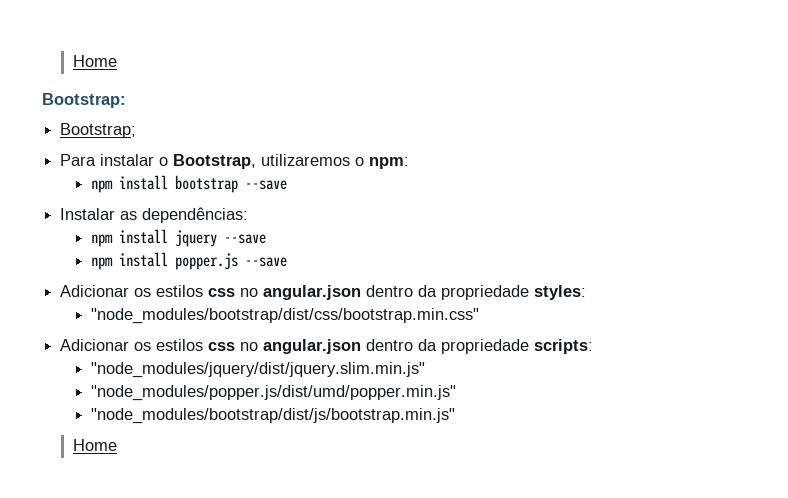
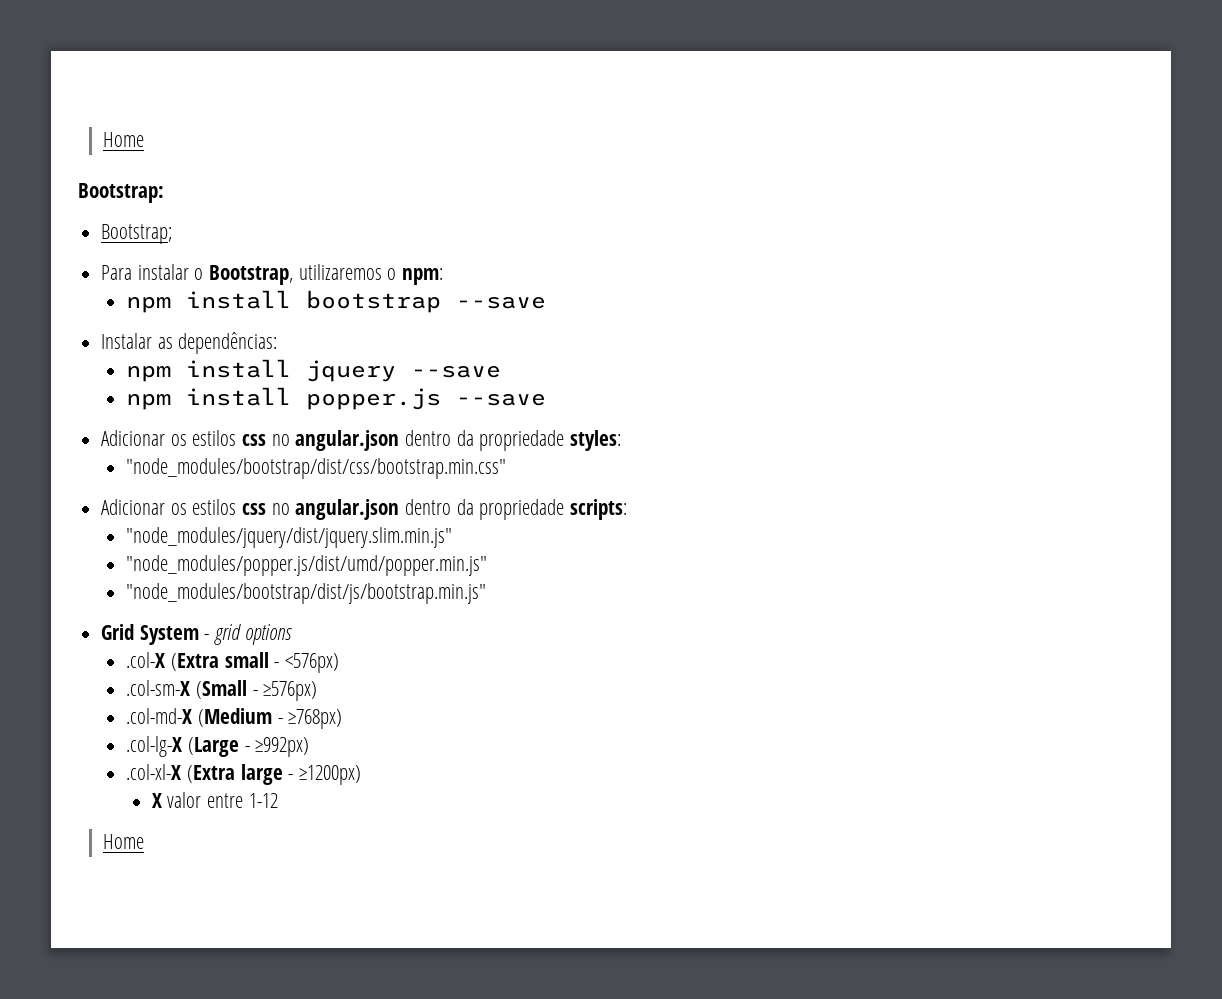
(456, 416) none -> [101,624,292,645] [126,652,340,673] [126,680,318,701] [126,708,343,729] [126,736,310,757] [126,764,362,785] [151,792,278,808] // Grid System - grid options // .col-X (Extra small - <576px) // .col-sm-X (Small - ≥576px) // .col-md-X (Medium - ≥768px) // .col-lg-X (Large - ≥992px) // .col-xl-X (Extra large - ≥1200px) // X valor entre 1-12

